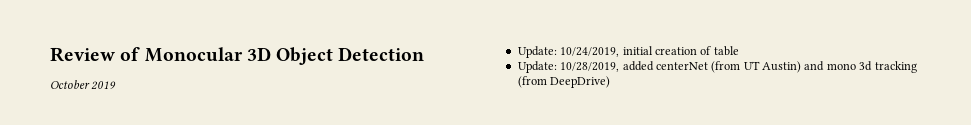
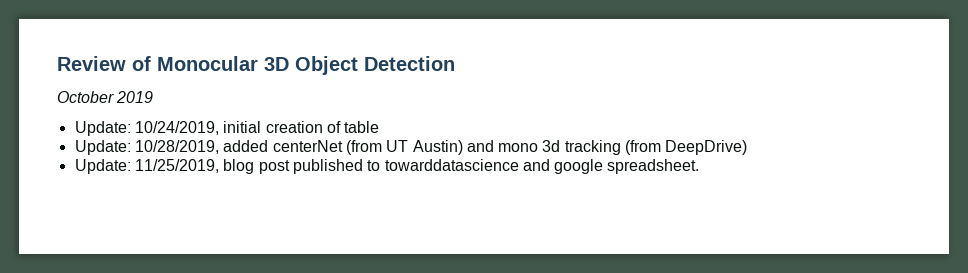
(611, 82) none -> [74,159,700,174] // Update: 11/25/2019, blog post published to towarddatascience and google spreadsheet.

